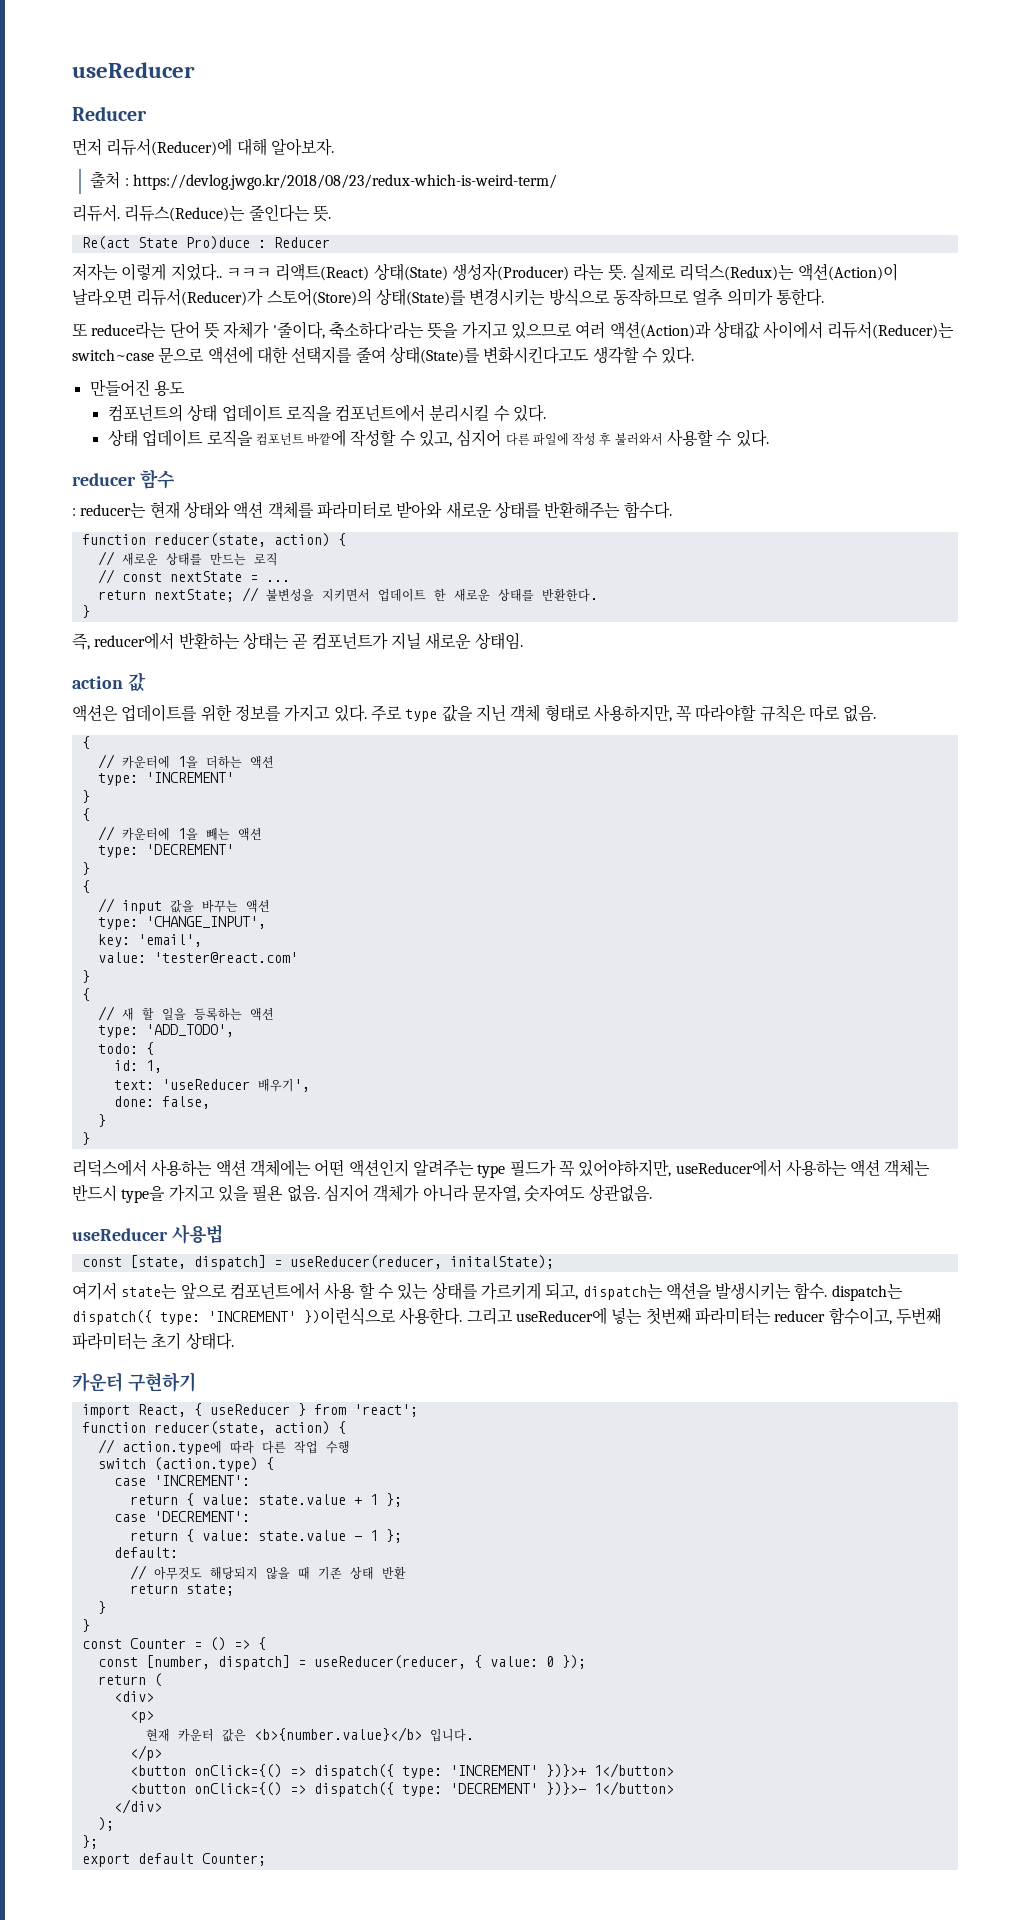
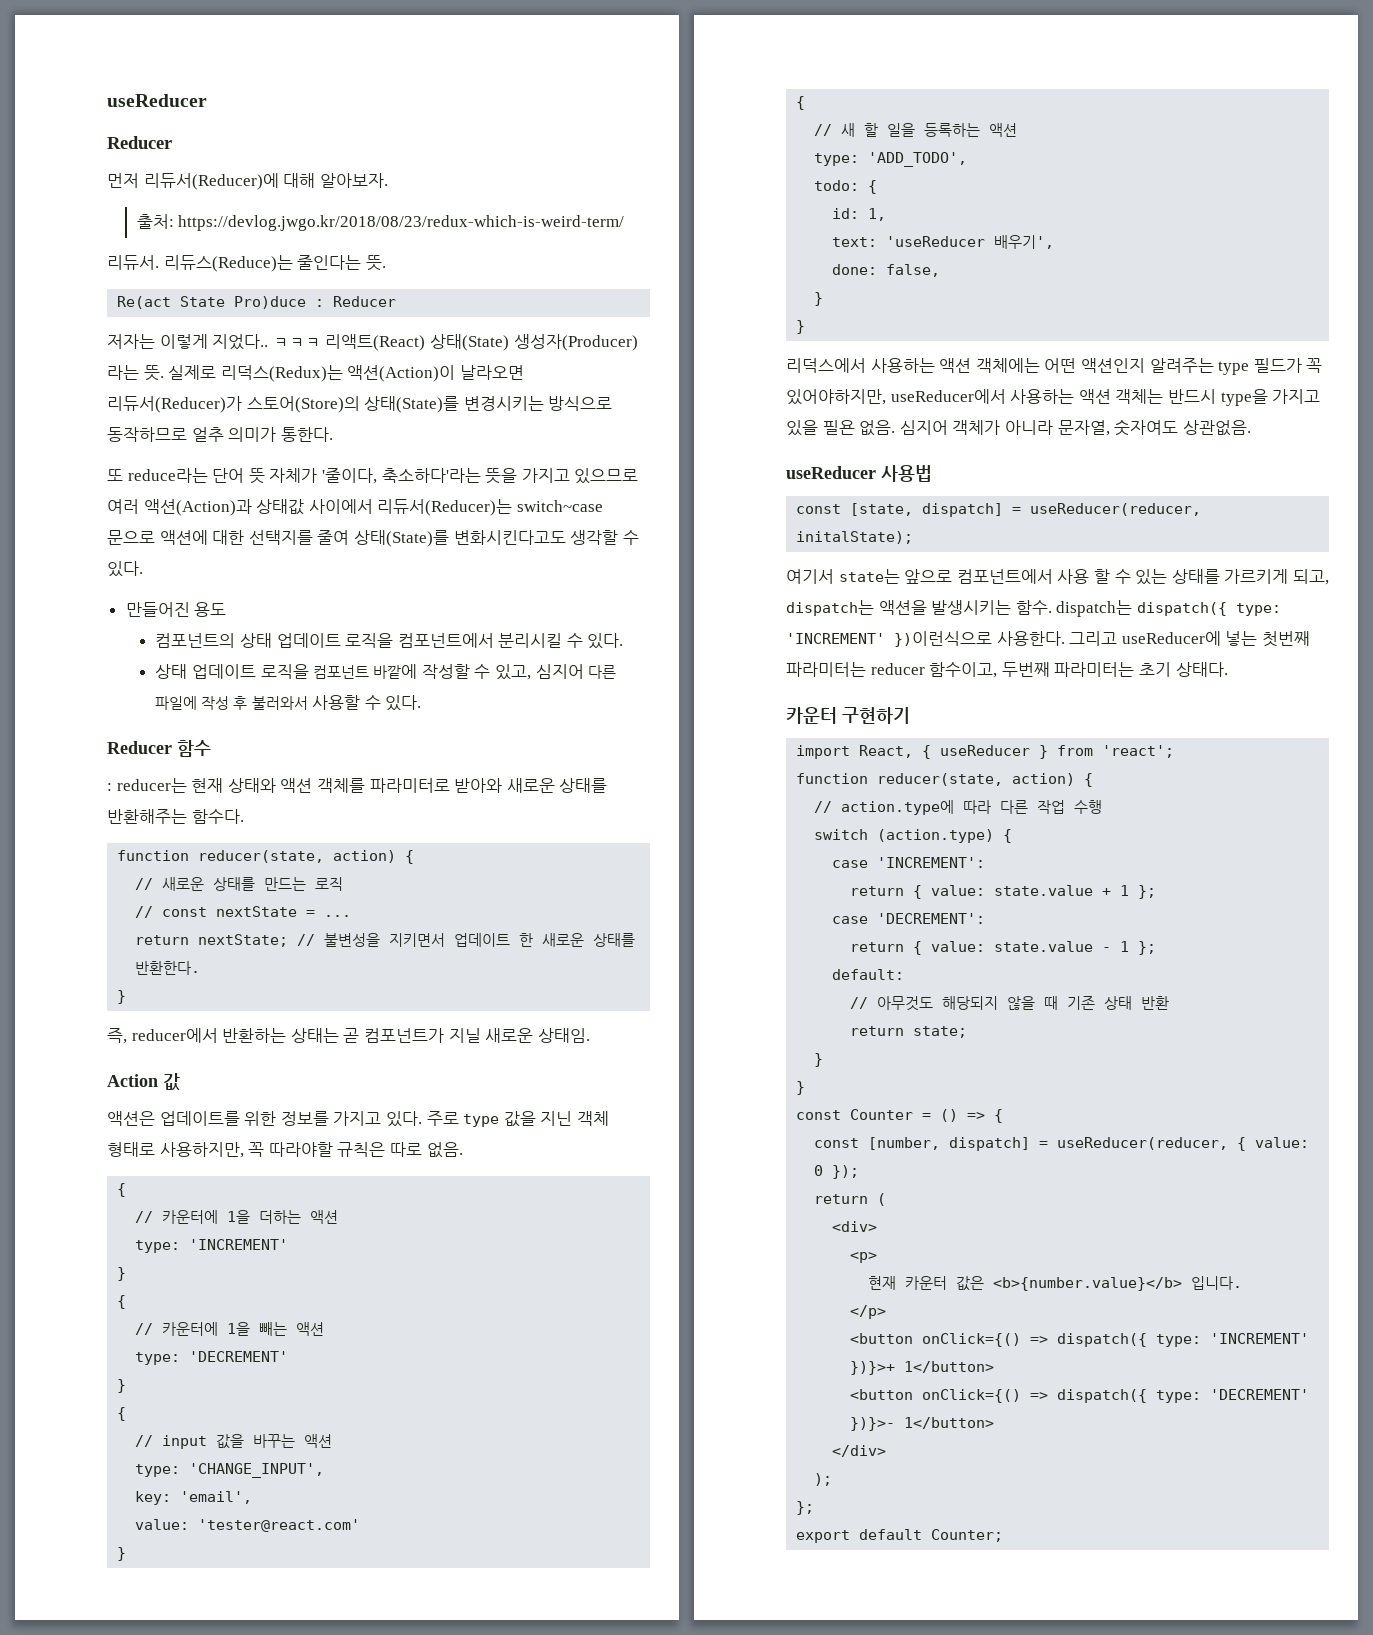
[90,171,129,189] 출처 : -> [136,214,174,229] 출처:
[72,473,136,486] reducer -> [107,741,172,754] Reducer
[72,676,123,689] action -> [107,1074,158,1087] Action

